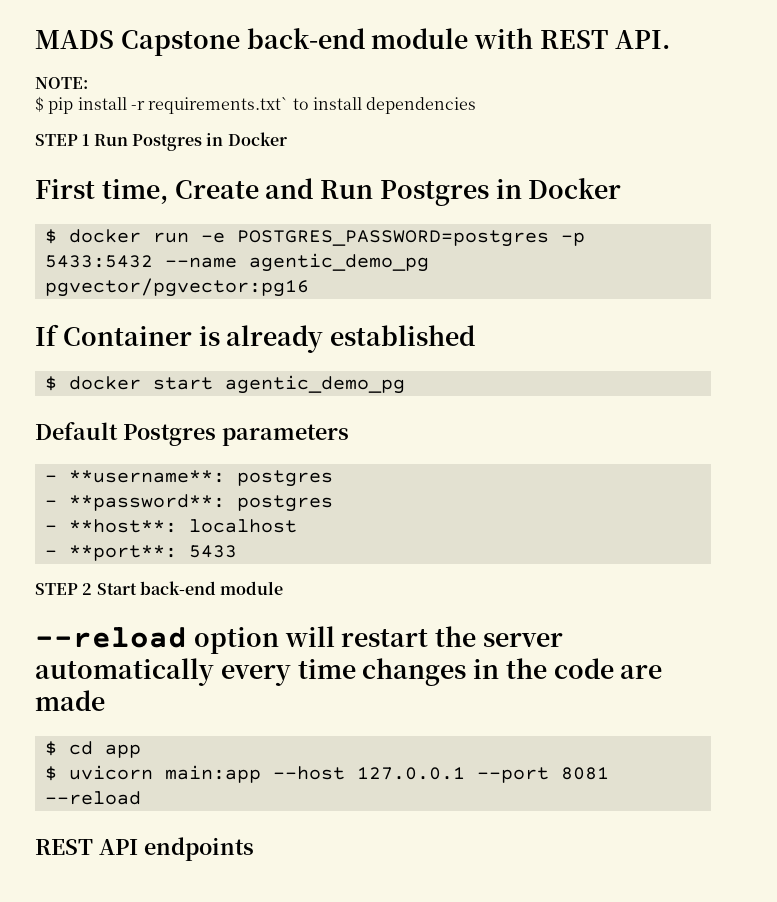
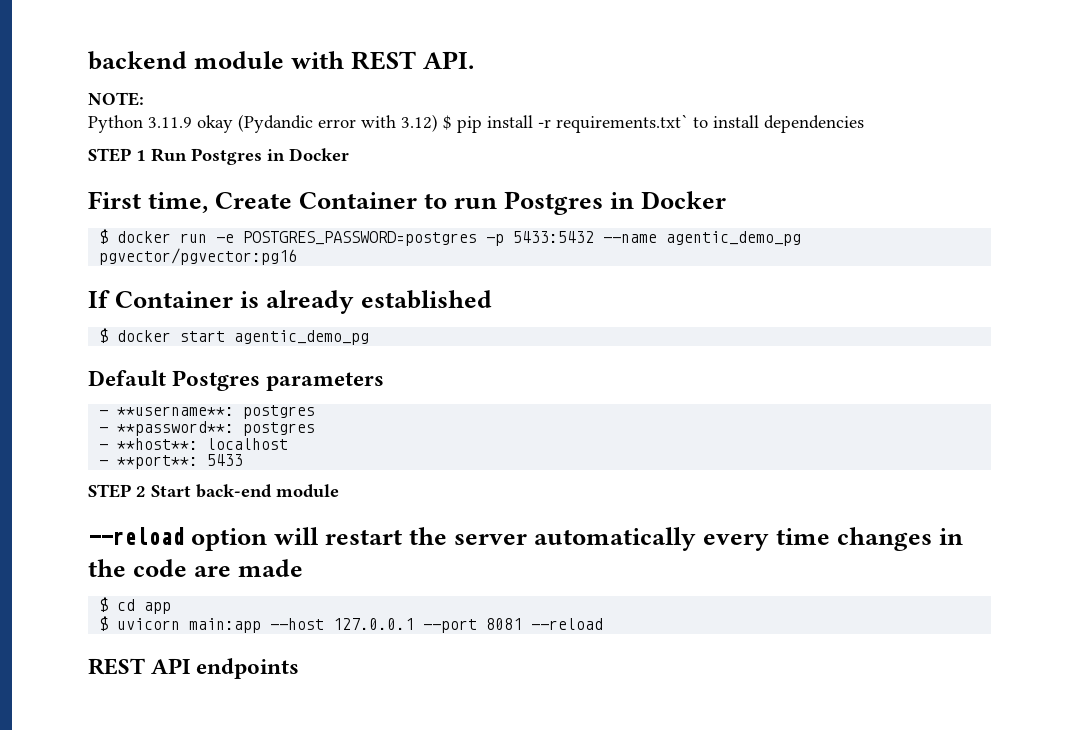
[35,28,365,56] MADS Capstone back-end -> [88,51,187,70] backend
(88, 83) none -> [88,114,438,133] Python 3.11.9 okay (Pydandic error with 3.12)
[265,178,373,199] and Run -> [299,192,498,209] Container to run

